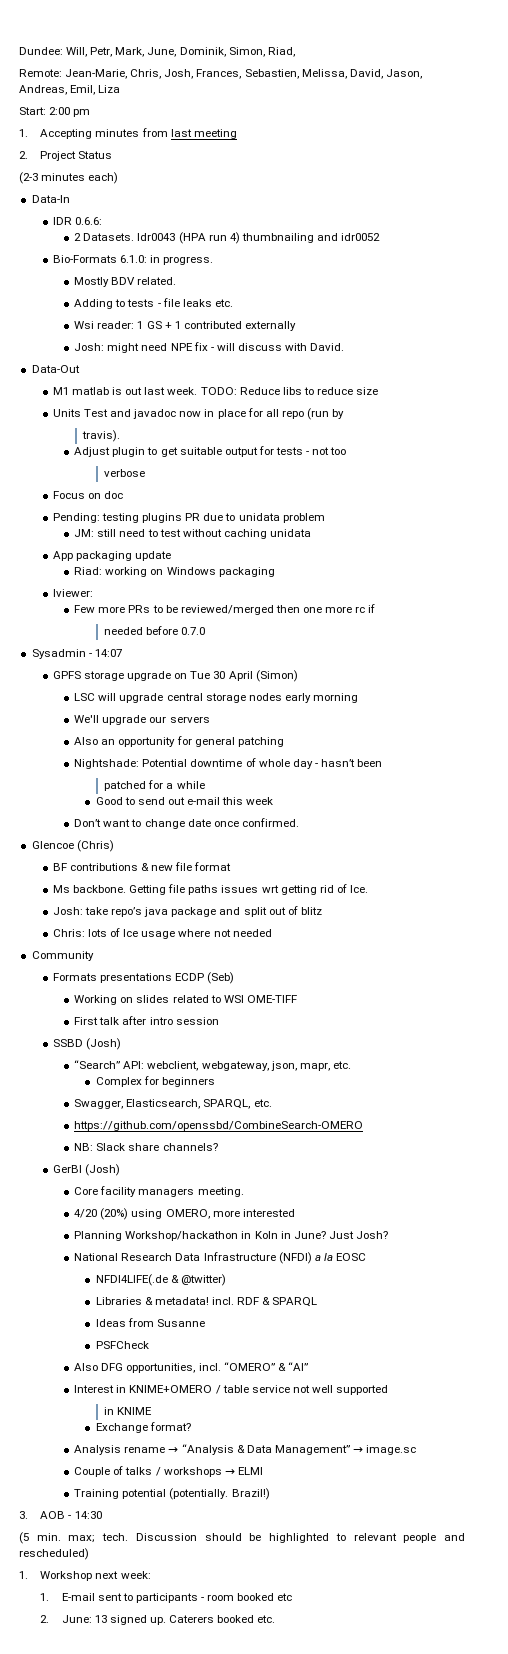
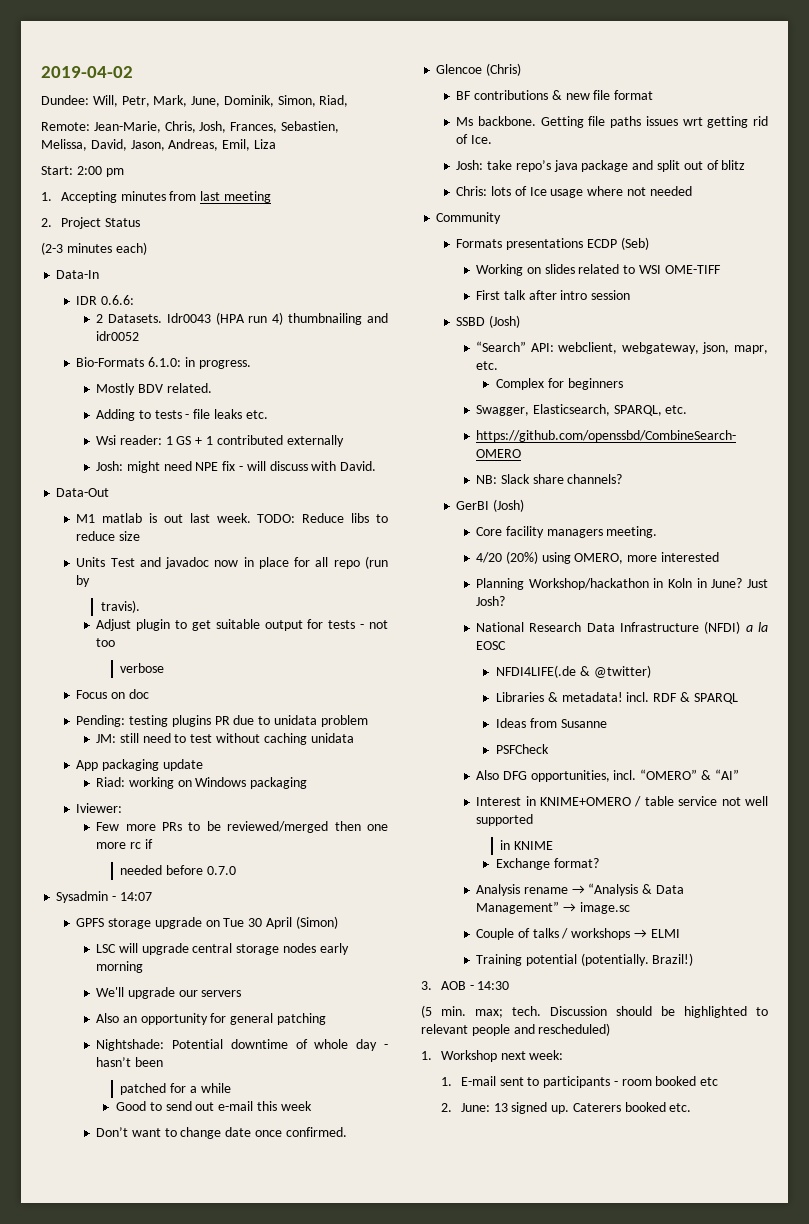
(19, 51) none -> [41,66,133,78] 2019-04-02 //

